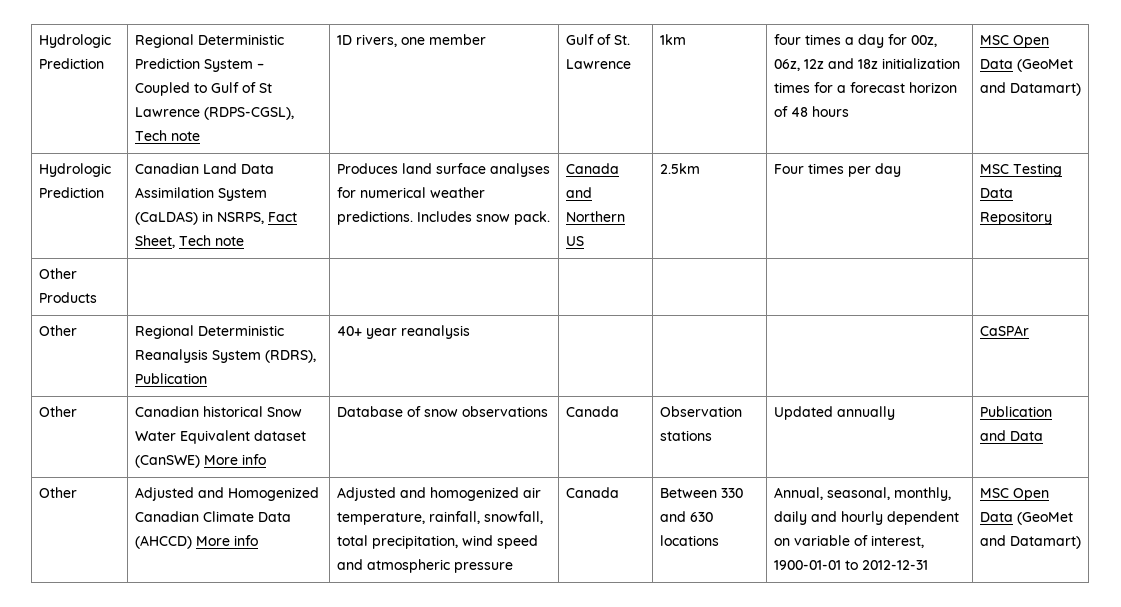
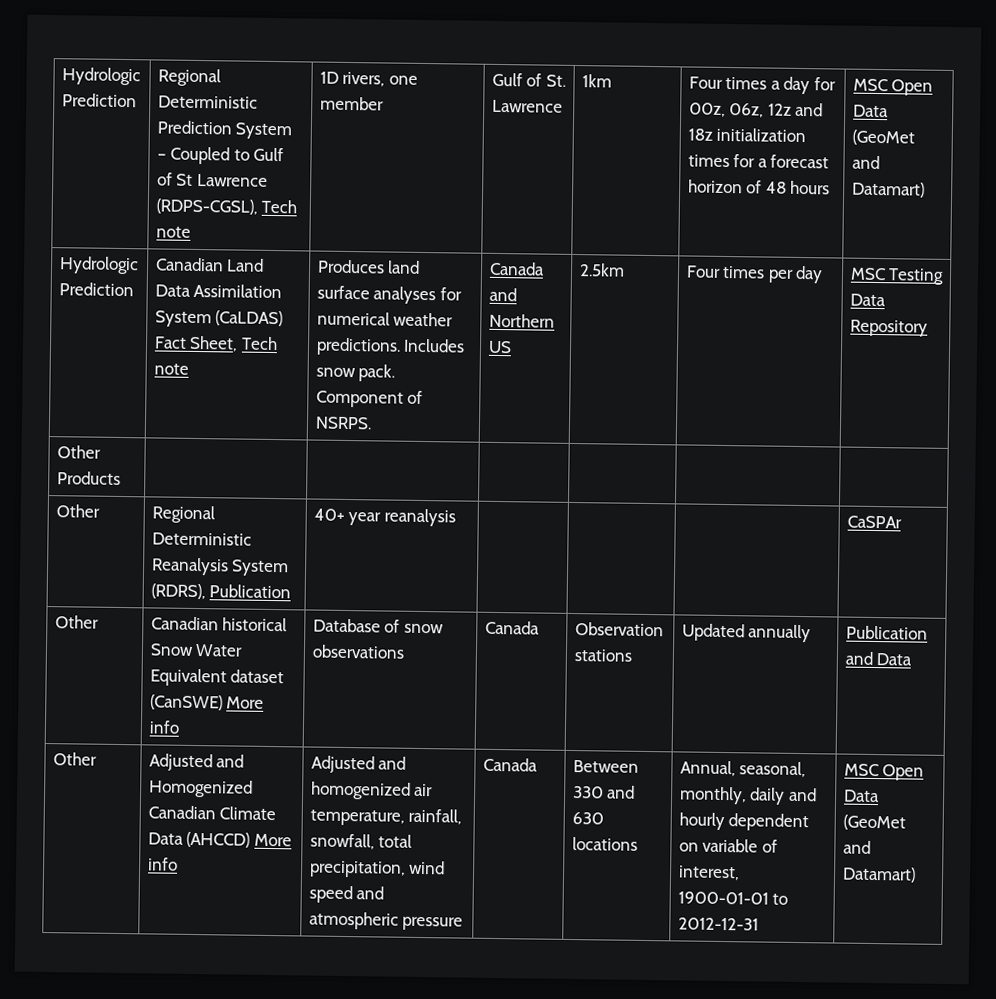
[773,34,801,45] four -> [688,76,723,89] Four
[201,211,264,224] in NSRPS, -> (284, 318) none
(550, 218) none -> [315,390,424,408] [314,416,372,430] Component of NSRPS.

